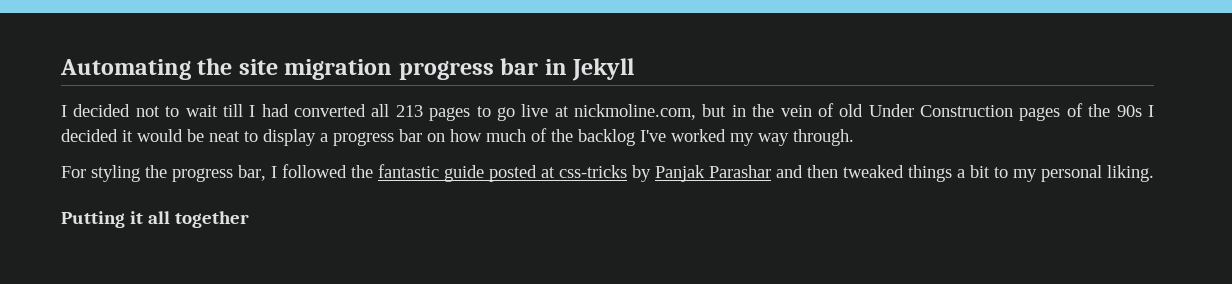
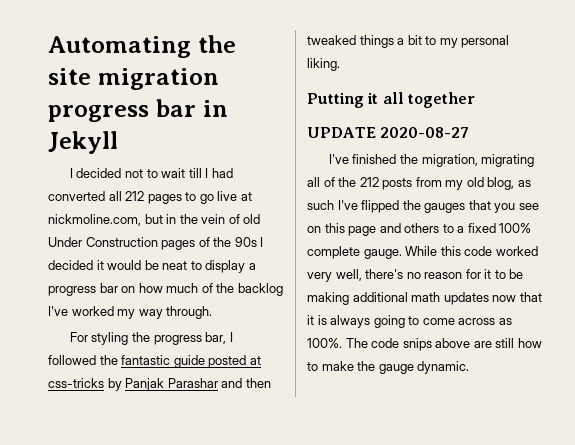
[395,105,423,117] 213 -> [125,191,145,201] 212
(250, 219) none -> [307,127,470,138] [328,154,535,167] [307,177,531,190] [307,200,539,213] [307,223,532,236] [307,246,538,259] [307,269,524,282] [307,292,542,305] [307,315,512,328] [307,338,542,351] [307,361,470,374] // UPDATE 2020-08-27 // I've finished the migration, migrating all of the 212 posts from my old blog, as such I've flipped the gauges that you see on this page and others to a fixed 100% complete gauge. While this code worked very well, there's no reason for it to be making additional math updates now that it is always going to come across as 100%. The code snips above are still how to make the gauge dynamic.

